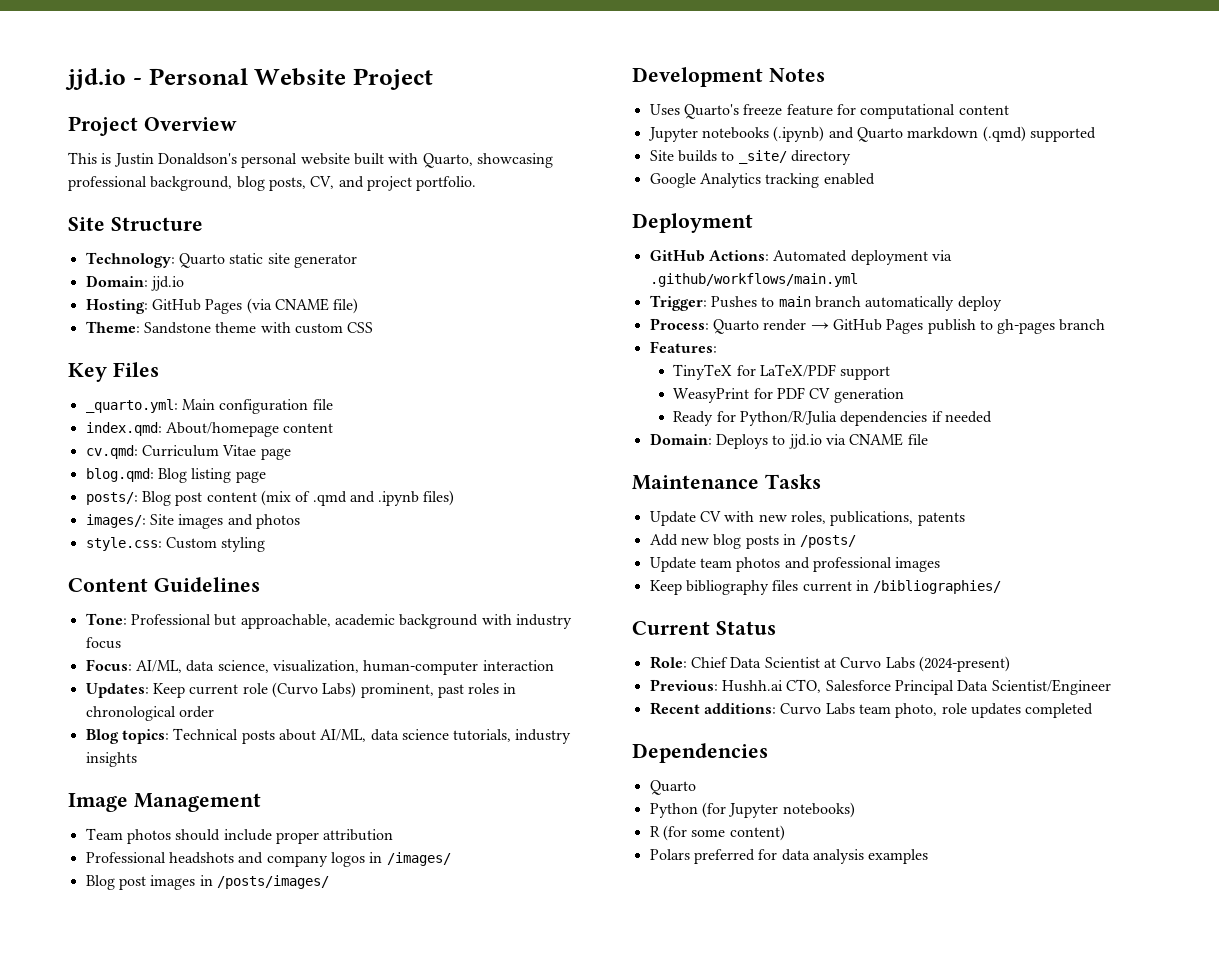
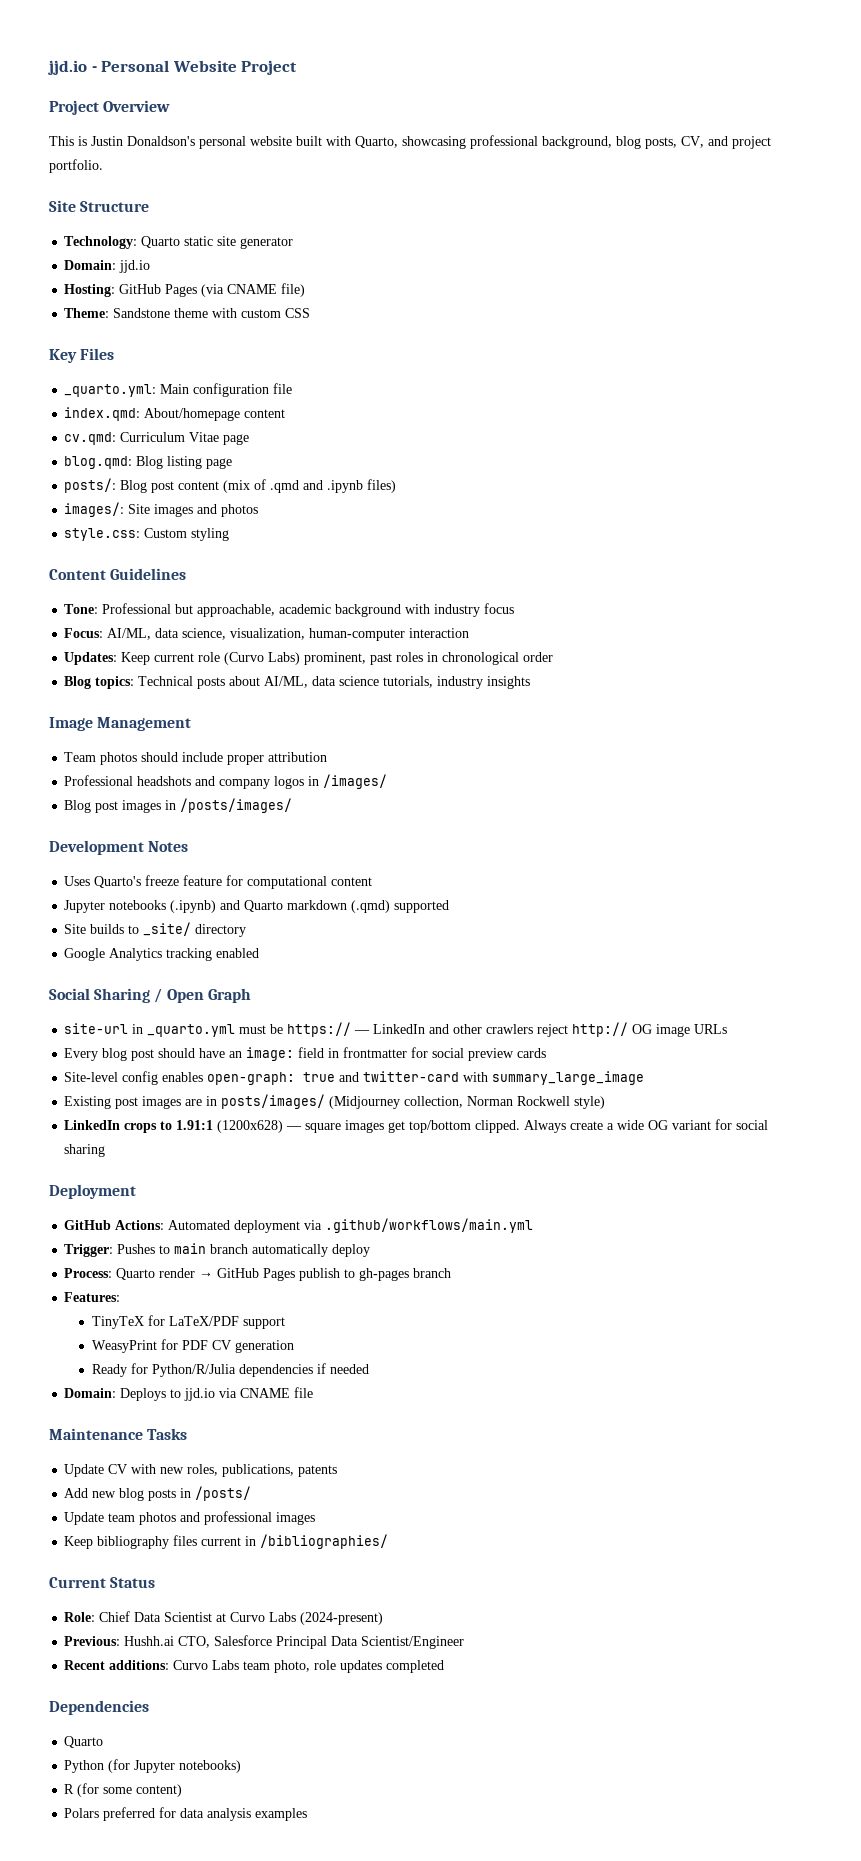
(875, 179) none -> [49,988,251,1003] [64,1022,728,1037] [64,1047,547,1061] [64,1071,645,1085] [64,1094,606,1109] [64,1119,769,1133] [64,1144,106,1157] // Social Sharing / Open Graph // site-url in _quarto.yml must be https:// — LinkedIn and other crawlers reject http:// OG image URLs // Every blog post should have an image: field in frontmatter for social preview cards // Site-level config enables open-graph: true and twitter-card with summary_large_image // Existing post images are in posts/images/ (Midjourney collection, Norman Rockwell style) // LinkedIn crops to 1.91:1 (1200x628) — square images get top/bottom clipped. Always create a wide OG variant for social sharing

